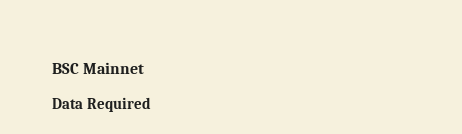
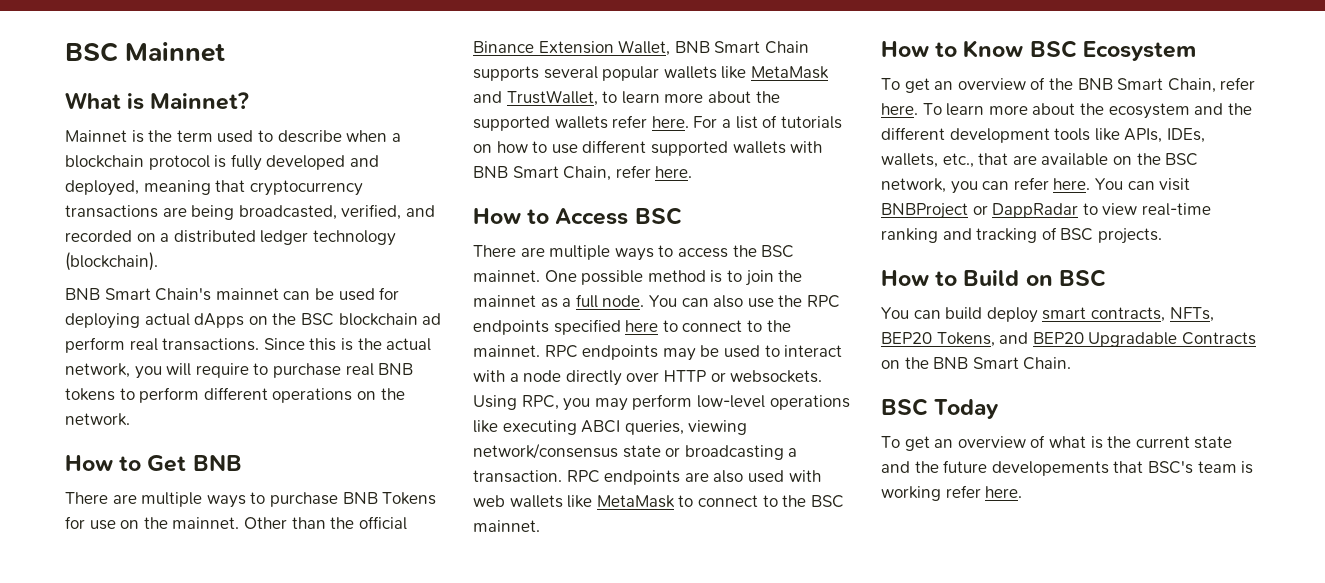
[52,97,151,112] Data Required -> [65,92,250,110] [65,130,401,143] [65,154,379,171] [65,180,363,196] [65,204,435,220] [65,230,396,246] [65,252,158,271] [65,287,400,301] [65,313,442,329] [65,337,432,353] [65,363,414,379] [65,387,405,403] [65,413,130,426] [65,454,242,472] [65,492,437,508] [65,516,407,530] [473,40,809,56] [473,66,829,81] [473,90,780,106] [473,115,842,131] [473,140,823,156] [473,165,693,181] [473,207,682,225] [473,245,795,261] [473,270,803,286] [473,294,840,308] [473,319,791,335] [473,345,843,361] [473,370,823,386] [473,394,850,411] [473,420,748,435] [473,443,798,460] [473,470,821,485] [473,495,844,508] [473,520,540,532] [881,40,1196,61] [881,77,1256,93] [881,103,1252,119] [881,127,1205,143] [881,153,1199,168] [881,177,1191,194] [881,203,1211,219] [881,227,1162,244] [881,269,1106,287] [881,307,1214,323] [881,332,1256,347] [881,357,1072,370] [881,398,1000,419] [881,435,1233,451] [881,460,1254,476] [881,485,1023,501] What is Mainnet? // Mainnet is the term used to describe when a blockchain protocol is fully developed and deployed, meaning that cryptocurrency transactions are being broadcasted, verified, and recorded on a distributed ledger technology (blockchain). // BNB Smart Chain's mainnet can be used for deploying actual dApps on the BSC blockchain ad perform real transactions. Since this is the actual network, you will require to purchase real BNB tokens to perform different operations on the network. // How to Get BNB // There are multiple ways to purchase BNB Tokens for use on the mainnet. Other than the official Binance Extension Wallet, BNB Smart Chain supports several popular wallets like MetaMask and TrustWallet, to learn more about the supported wallets refer here. For a list of tutorials on how to use different supported wallets with BNB Smart Chain, refer here. // How to Access BSC // There are multiple ways to access the BSC mainnet. One possible method is to join the mainnet as a full node. You can also use the RPC endpoints specified here to connect to the mainnet. RPC endpoints may be used to interact with a node directly over HTTP or websockets. Using RPC, you may perform low-level operations like executing ABCI queries, viewing network/consensus state or broadcasting a transaction. RPC endpoints are also used with web wallets like MetaMask to connect to the BSC mainnet. // How to Know BSC Ecosystem // To get an overview of the BNB Smart Chain, refer here. To learn more about the ecosystem and the different development tools like APIs, IDEs, wallets, etc., that are available on the BSC network, you can refer here. You can visit BNBProject or DappRadar to view real-time ranking and tracking of BSC projects. // How to Build on BSC // You can build deploy smart contracts, NFTs, BEP20 Tokens, and BEP20 Upgradable Contracts on the BNB Smart Chain. // BSC Today // To get an overview of what is the current state and the future developements that BSC's team is working refer here.

